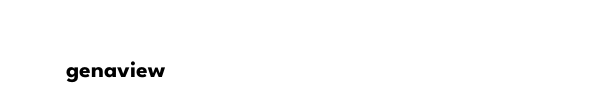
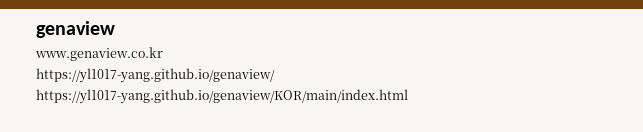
(166, 72) none -> [35,47,163,61] [36,68,275,83] [36,89,408,104] // www.genaview.co.kr // https://yl1017-yang.github.io/genaview/ // https://yl1017-yang.github.io/genaview/KOR/main/index.html

